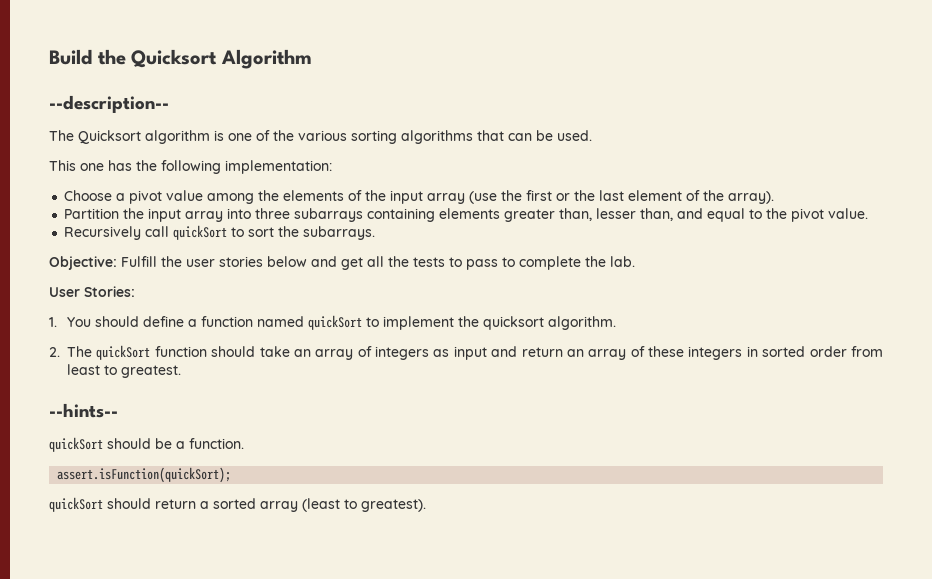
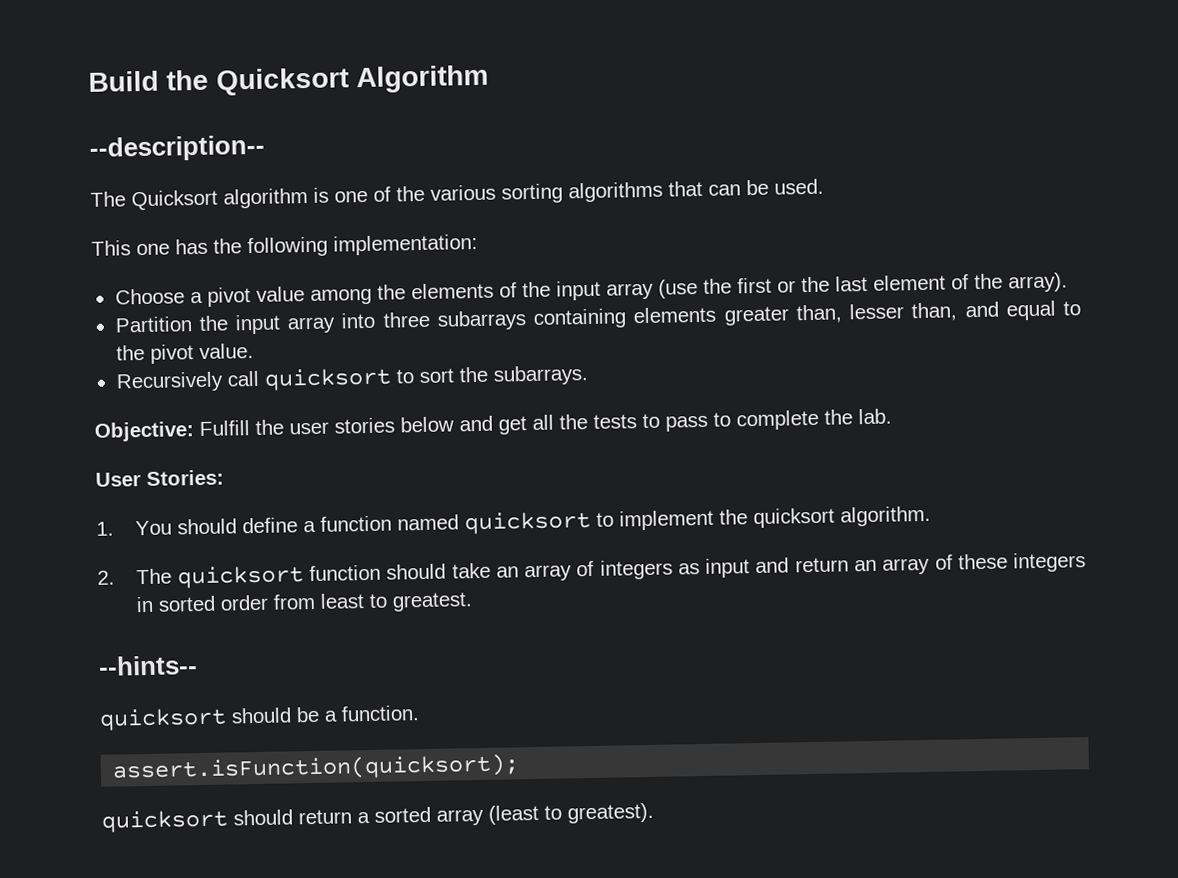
[173,225,228,240] quickSort -> [263,367,392,391] quicksort
[308,315,363,330] quickSort -> [463,510,591,535] quicksort
[96,345,151,360] quickSort -> [176,565,304,589] quicksort
[49,437,103,452] quickSort -> [99,707,227,731] quicksort
[57,467,232,483] [49,497,103,512] assert.isFunction(quickSort); // quickSort -> [112,753,521,783] [101,809,228,833] assert.isFunction(quicksort); // quicksort

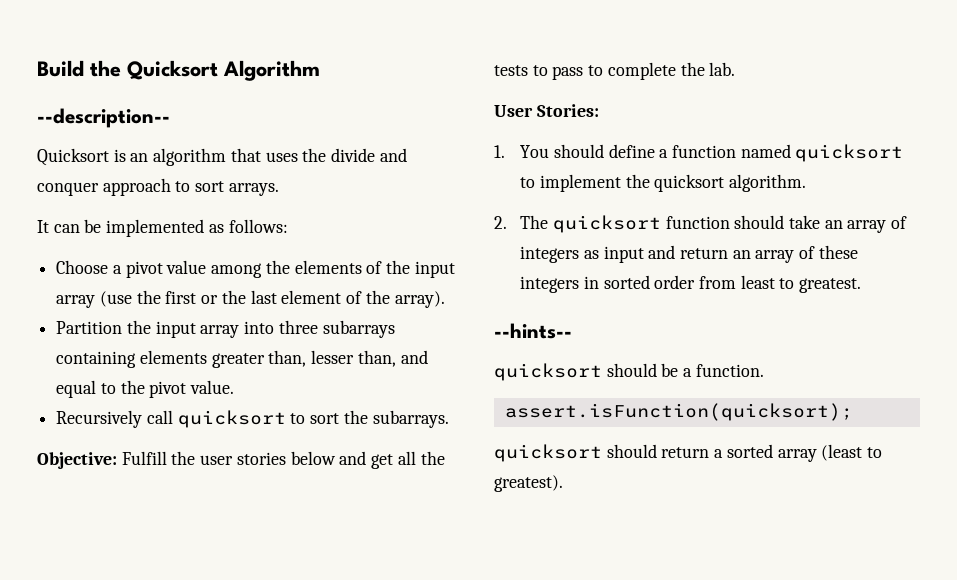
[90,178,824,211] [91,233,478,258] The Quicksort algorithm is one of the various sorting algorithms that can be used. // This one has the following implementation: -> [37,148,407,166] [37,178,279,196] [37,219,288,237] Quicksort is an algorithm that uses the divide and conquer approach to sort arrays. // It can be implemented as follows:

